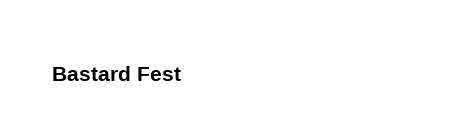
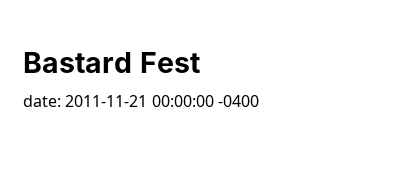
(181, 74) none -> [23,95,259,107] // date: 2011-11-21 00:00:00 -0400

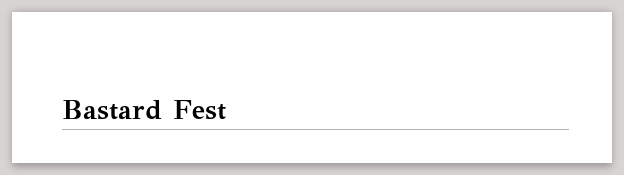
[23,95,259,107] // date: 2011-11-21 00:00:00 -0400 -> (226, 110) none

